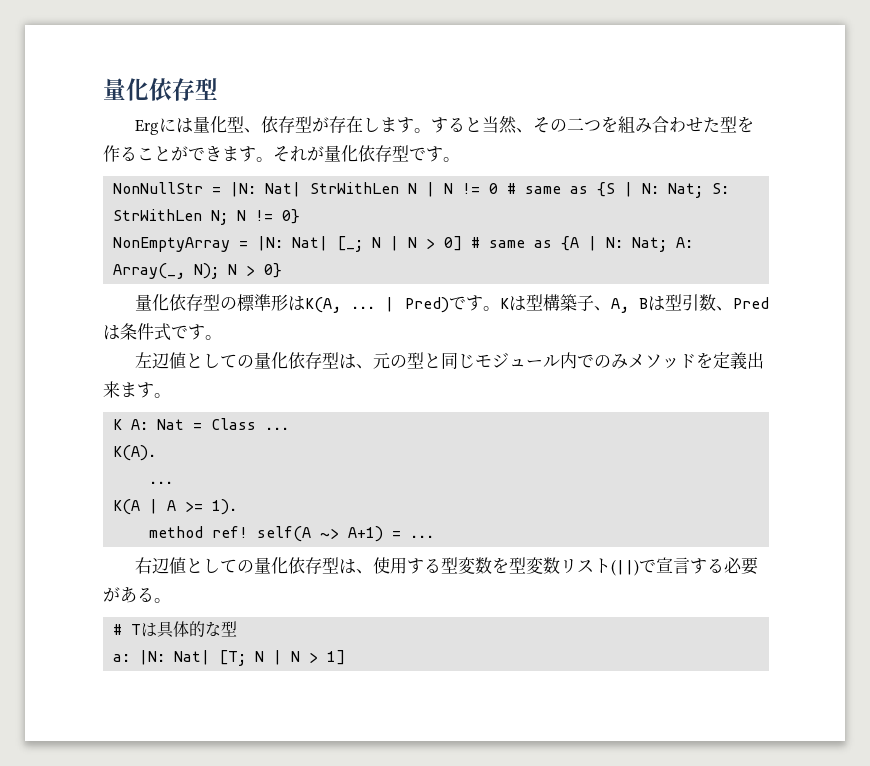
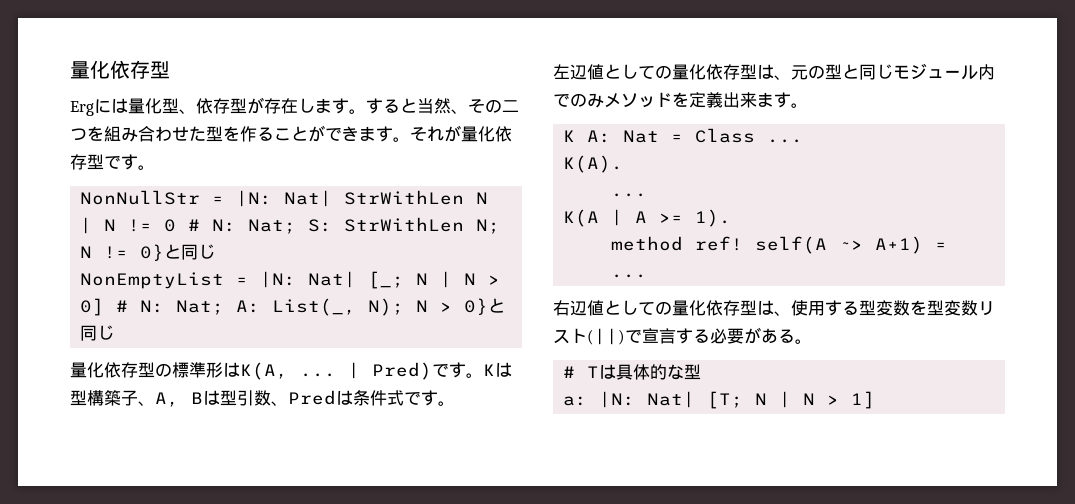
[525,182,634,197] same as {S | -> (201, 225) none
[113,237,231,252] // NonEmptyArray -> [164,244,216,260] [80,272,225,289] と同じ // NonEmptyList
[489,236,598,251] same as {A | -> (129, 306) none
[113,263,186,279] Array(_, -> [272,298,357,316] List(_,
(283, 270) none -> [488,298,506,313] [80,325,115,341] と同じ

